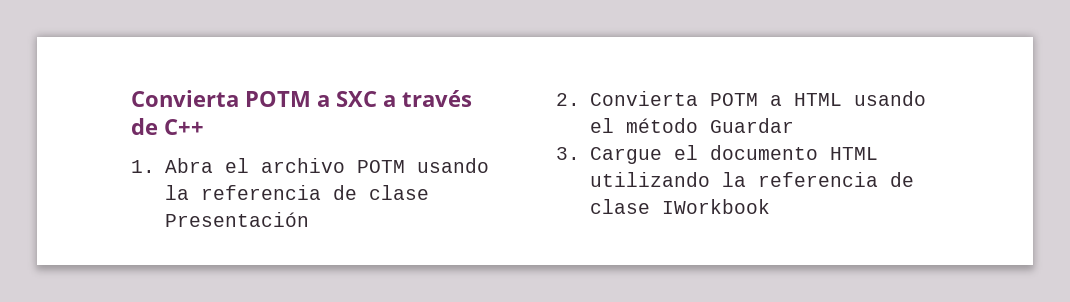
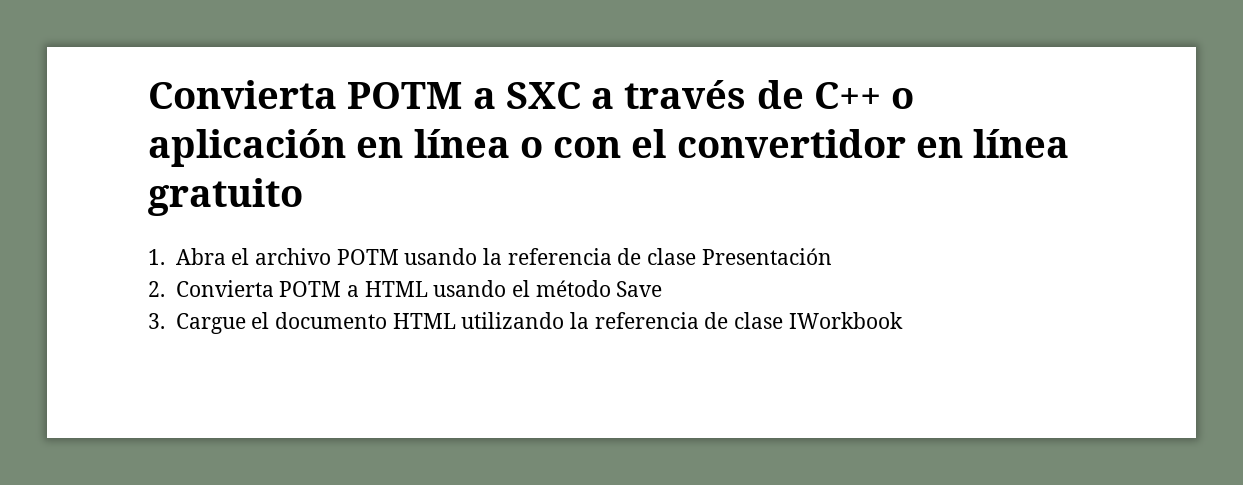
(204, 127) none -> [891,88,915,109] [148,129,1070,167] [148,178,303,216] o aplicación en línea o con el convertidor en línea gratuito
[709,118,794,133] Guardar -> [616,281,663,297] Save

